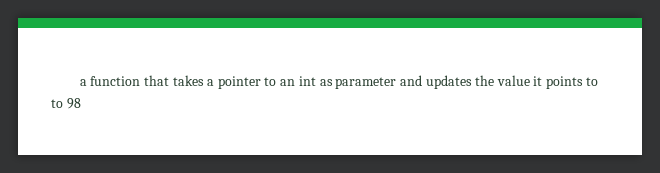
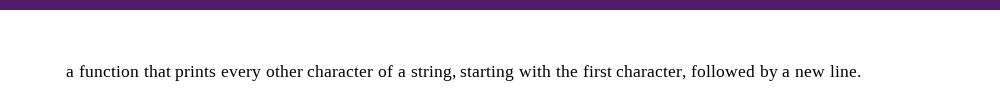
[172,75,598,89] [51,98,81,109] takes a pointer to an int as parameter and updates the value it points to to 98 -> [175,65,861,81] prints every other character of a string, starting with the first character, followed by a new line.

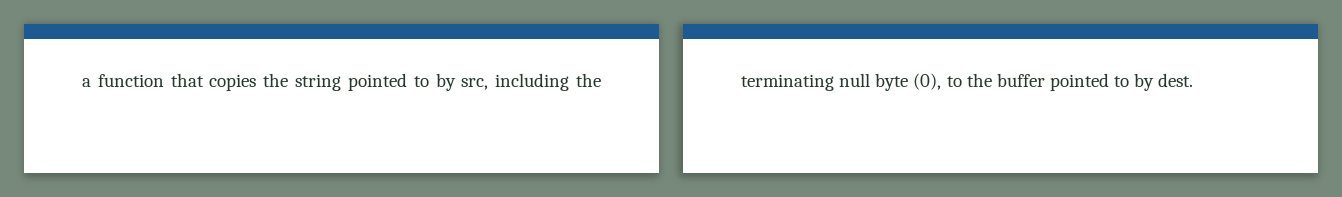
[175,65,861,81] prints every other character of a string, starting with the first character, followed by a new line. -> [209,73,1194,91] copies the string pointed to by src, including the terminating null byte (0), to the buffer pointed to by dest.

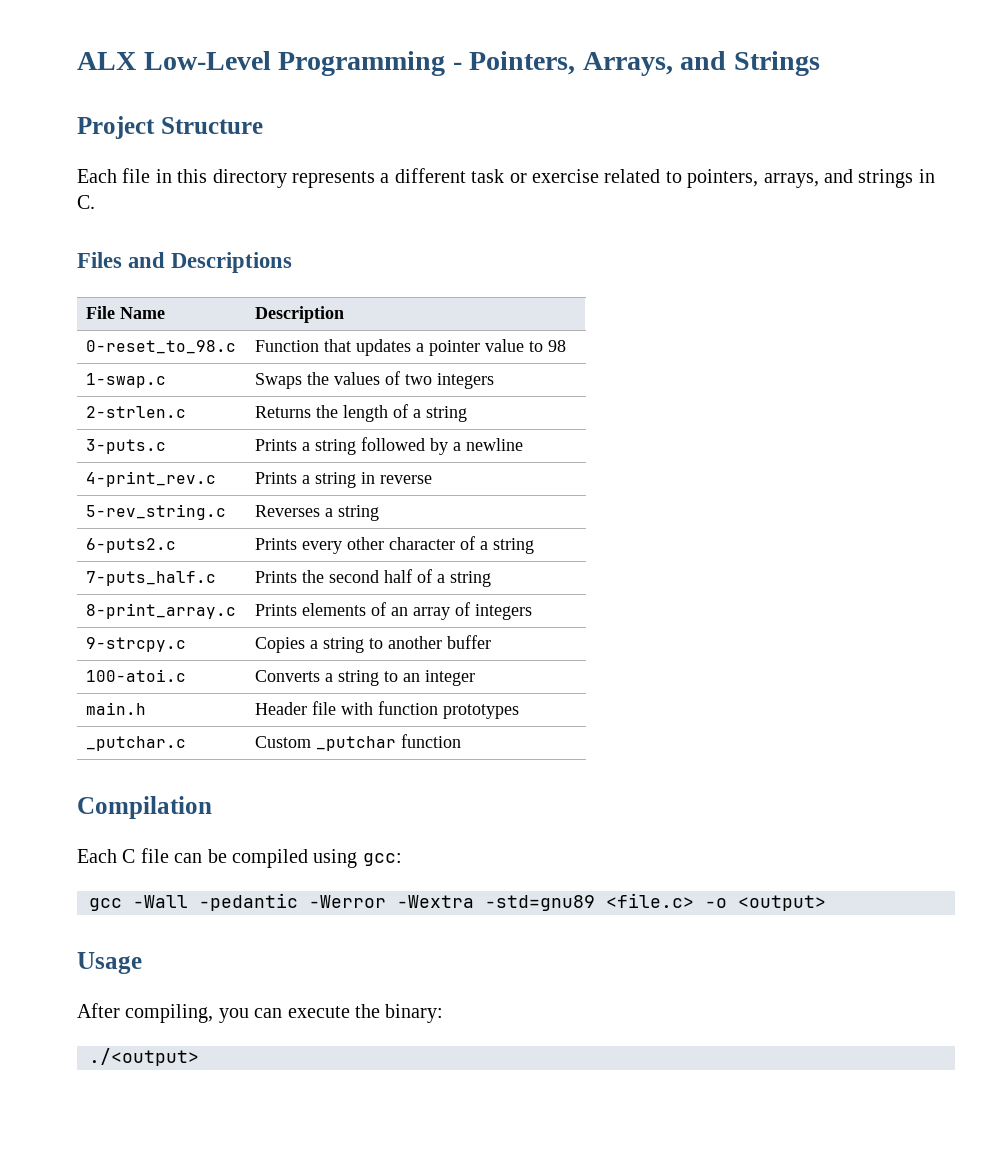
[82,73,1194,91] a function that copies the string pointed to by src, including the terminating null byte (0), to the buffer pointed to by dest. -> [77,51,820,76] [77,116,263,139] [77,168,935,188] [77,195,95,209] [77,252,293,273] [86,306,166,319] [255,306,345,323] [86,340,237,354] [255,339,567,356] [86,373,167,388] [255,371,495,389] [86,406,187,418] [255,404,468,422] [86,439,167,454] [255,437,524,455] [86,471,217,487] [255,472,433,488] [86,504,227,520] [255,505,380,521] [86,538,177,553] [255,536,535,554] [86,571,217,586] [255,569,492,587] [86,603,237,619] [255,602,533,620] [86,637,187,652] [255,635,492,653] [86,669,187,682] [255,670,476,686] [86,702,147,715] [255,701,520,719] [86,736,187,751] [255,734,462,751] [77,796,212,819] [77,848,402,868] [89,893,826,911] [77,952,142,974] [77,1003,444,1023] [89,1048,199,1066] ALX Low-Level Programming - Pointers, Arrays, and Strings // Project Structure // Each file in this directory represents a different task or exercise related to pointers, arrays, and strings in C. // Files and Descriptions // File Name | Description // 0-reset_to_98.c | Function that updates a pointer value to 98 // 1-swap.c | Swaps the values of two integers // 2-strlen.c | Returns the length of a string // 3-puts.c | Prints a string followed by a newline // 4-print_rev.c | Prints a string in reverse // 5-rev_string.c | Reverses a string // 6-puts2.c | Prints every other character of a string // 7-puts_half.c | Prints the second half of a string // 8-print_array.c | Prints elements of an array of integers // 9-strcpy.c | Copies a string to another buffer // 100-atoi.c | Converts a string to an integer // main.h | Header file with function prototypes // _putchar.c | Custom _putchar function // Compilation // Each C file can be compiled using gcc: // gcc -Wall -pedantic -Werror -Wextra -std=gnu89 <file.c> -o <output> // Usage // After compiling, you can execute the binary: // ./<output>

